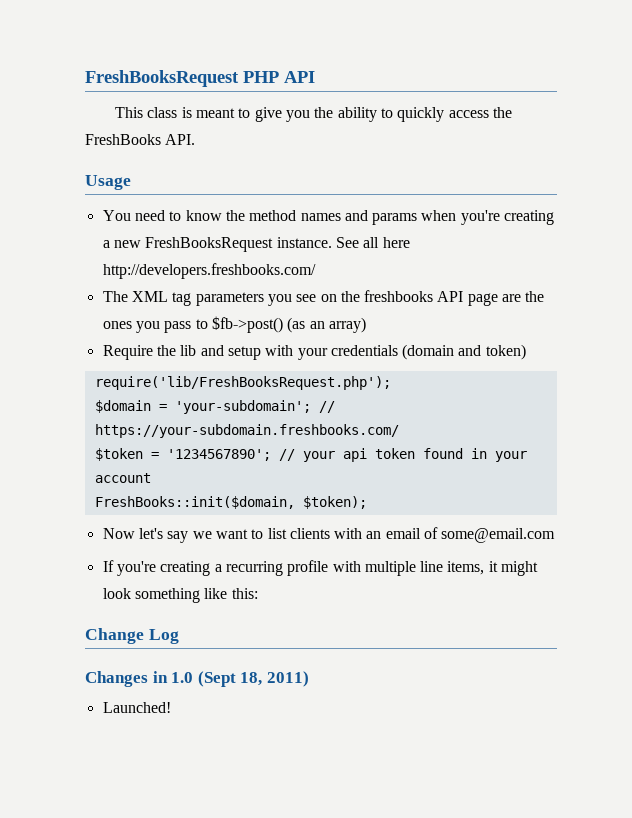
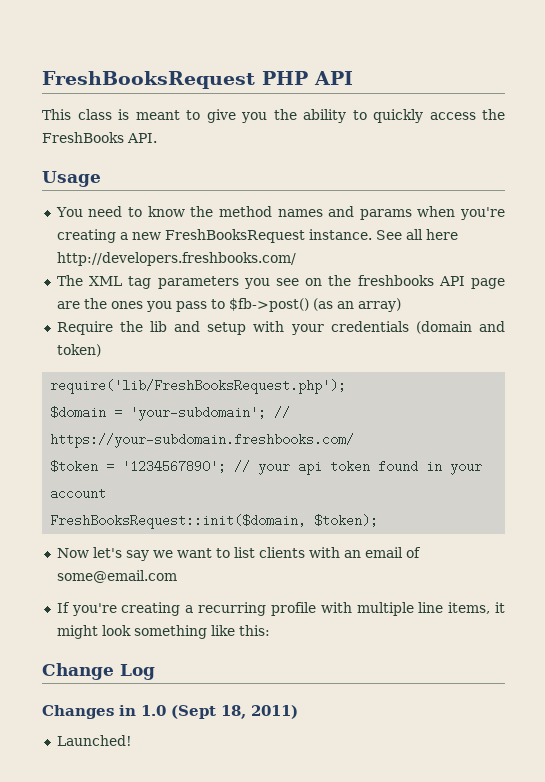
[94,496,295,509] FreshBooks::init($domain, -> [50,514,307,529] FreshBooksRequest::init($domain,

